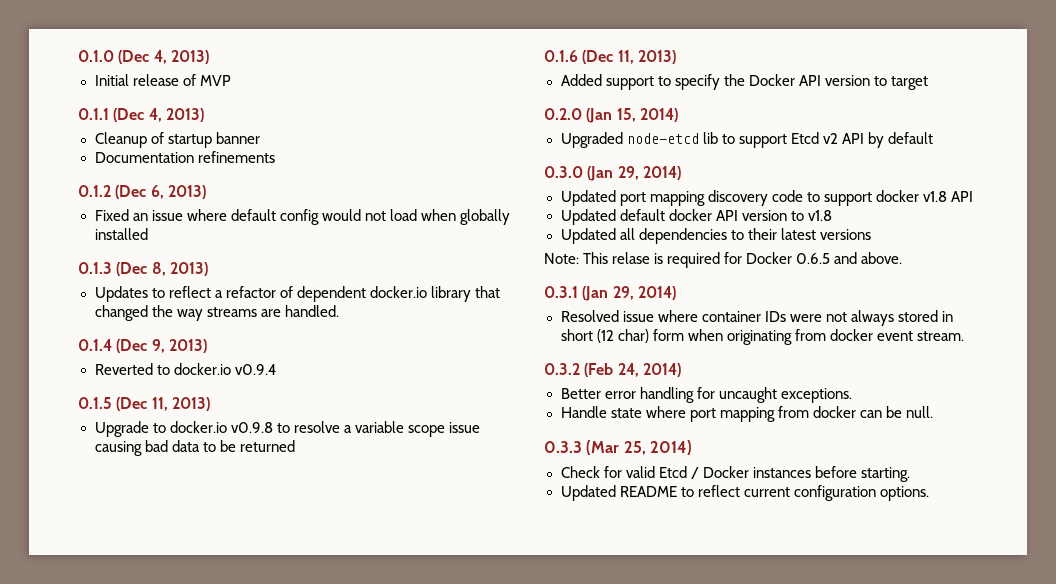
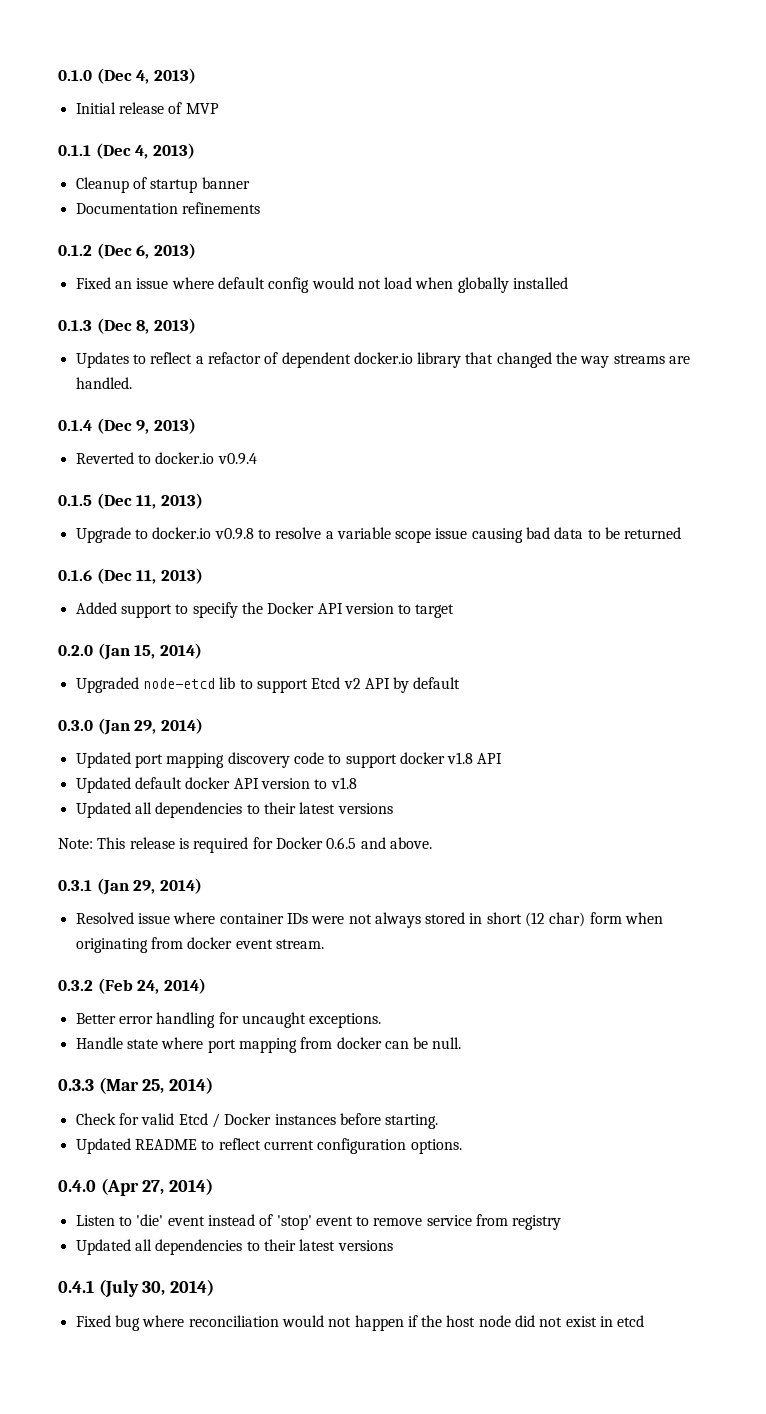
[612,252,651,264] relase -> [129,837,175,849] release
(929, 493) none -> [58,1178,214,1196] [75,1214,562,1230] [75,1239,393,1255] [58,1279,215,1298] [75,1315,645,1331] // 0.4.0 (Apr 27, 2014) // Listen to 'die' event instead of 'stop' event to remove service from registry // Updated all dependencies to their latest versions // 0.4.1 (July 30, 2014) // Fixed bug where reconciliation would not happen if the host node did not exist in etcd

